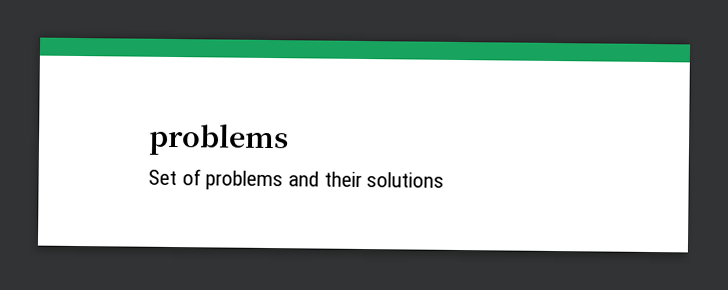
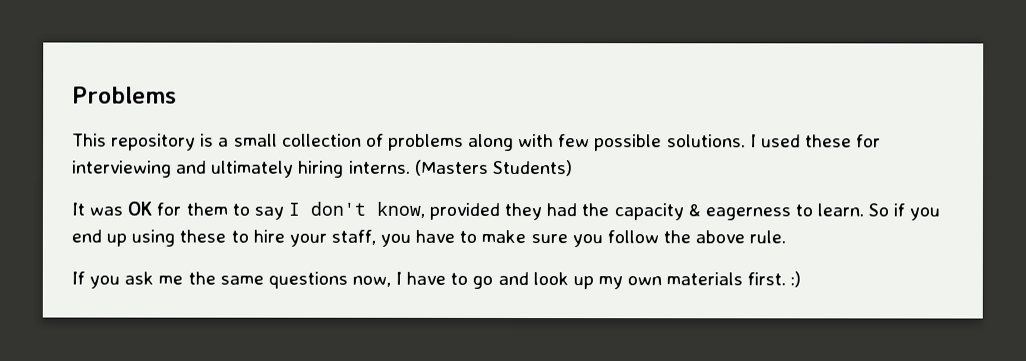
[148,122,289,157] [148,169,445,191] problems // Set of problems and their solutions -> [72,86,177,104] [72,133,882,152] [72,159,573,178] [71,201,941,221] [71,229,787,248] [71,271,802,290] Problems // This repository is a small collection of problems along with few possible solutions. I used these for interviewing and ultimately hiring interns. (Masters Students) // It was OK for them to say I don't know, provided they had the capacity & eagerness to learn. So if you end up using these to hire your staff, you have to make sure you follow the above rule. // If you ask me the same questions now, I have to go and look up my own materials first. :)

